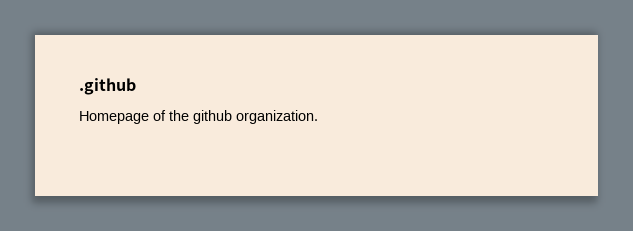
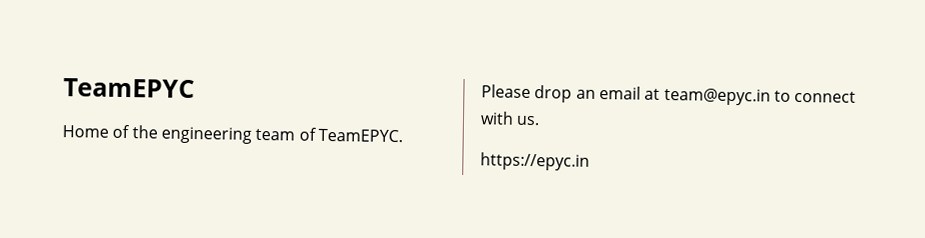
[79,78,136,95] [79,110,318,124] .github // Homepage of the github organization. -> [63,78,195,99] [62,124,403,144] [481,84,857,106] [480,111,541,126] [480,152,590,171] TeamEPYC // Home of the engineering team of TeamEPYC. Please drop an email at team@epyc.in to connect with us. // https://epyc.in

